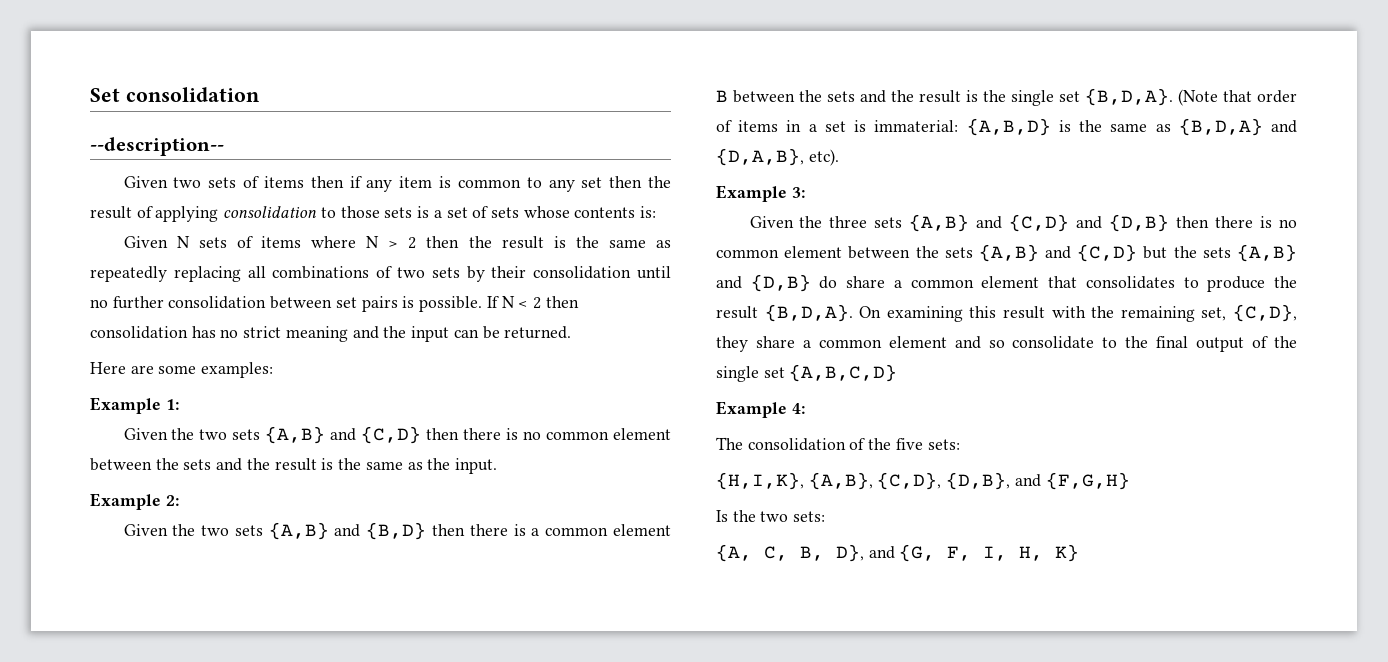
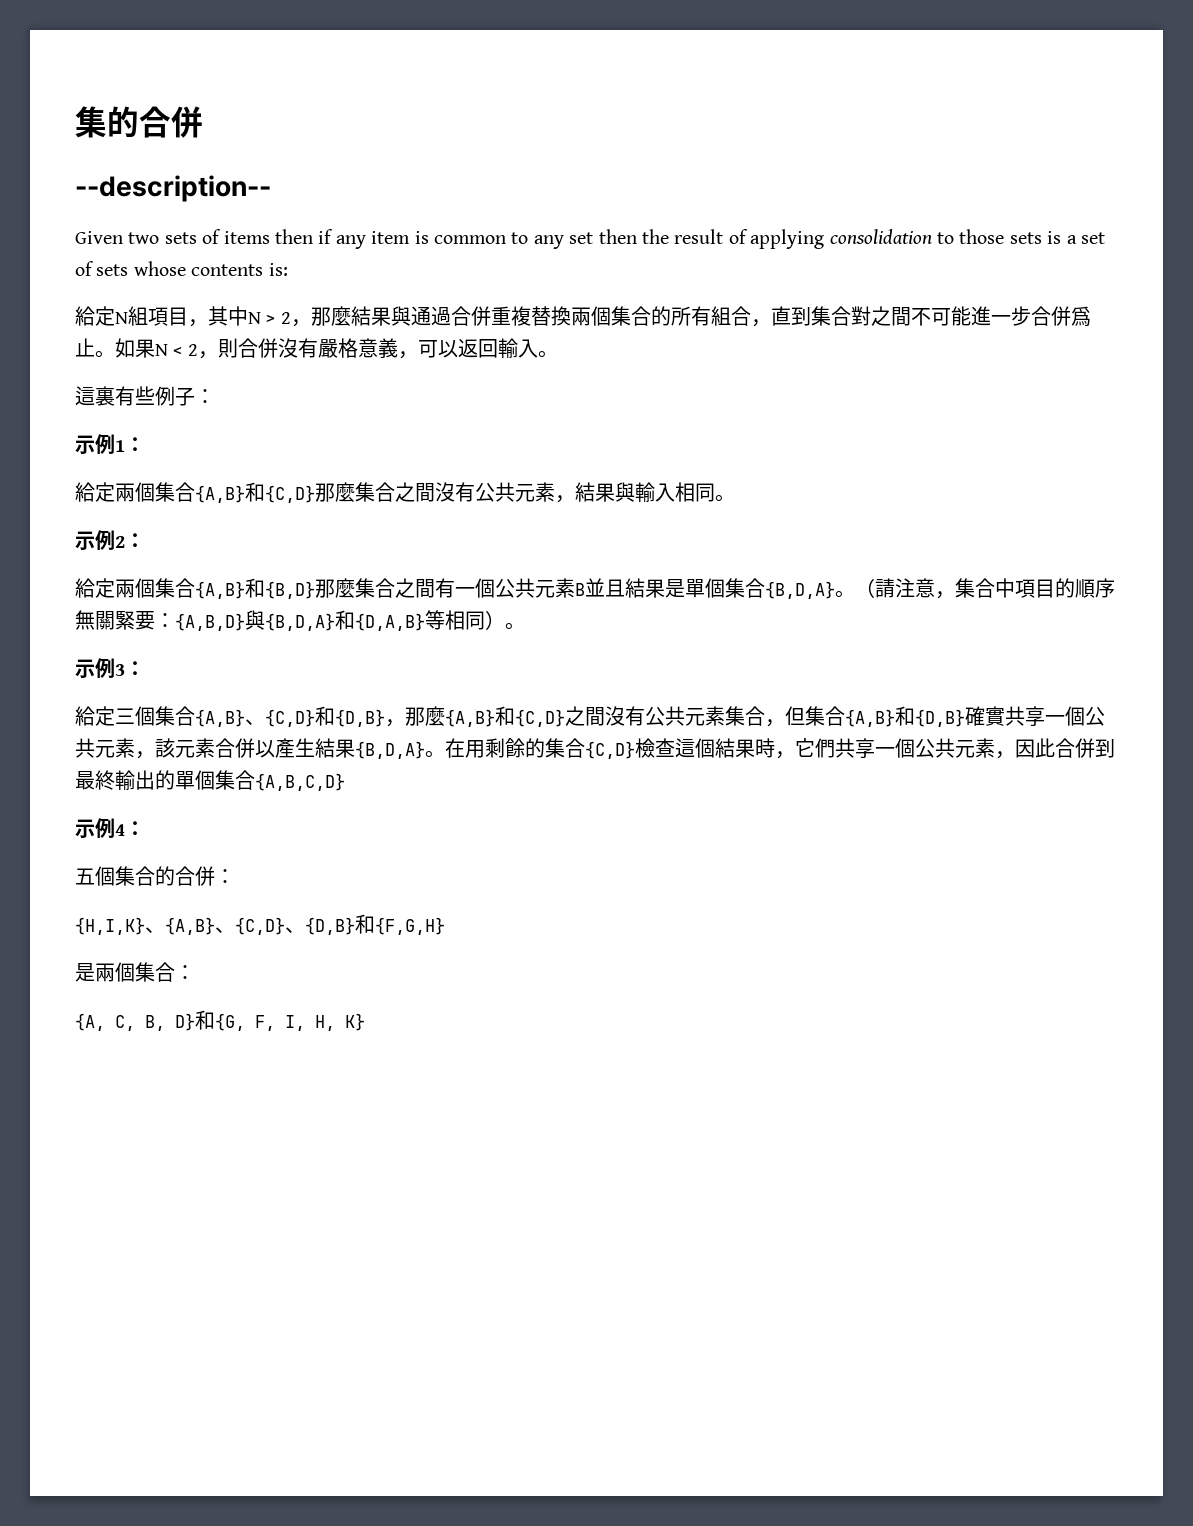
[90,87,260,102] Set consolidation -> [75,106,203,138] 集的合併
[123,236,671,249] [90,266,671,282] [90,296,579,312] [90,326,572,342] [90,362,274,378] [90,397,179,414] [123,426,671,444] [90,458,497,474] [90,493,179,510] [123,522,671,540] [716,88,1297,106] [716,118,1297,136] [716,148,839,166] [716,185,805,202] [749,214,1297,232] [716,244,1297,262] [716,274,1297,292] [716,304,1297,322] [716,336,1297,352] [716,364,898,382] [716,401,805,418] [716,437,960,451] [716,472,1130,490] [716,510,826,522] Given N sets of items where N > 2 then the result is the same as repeatedly replacing all combinations of two sets by their consolidation until no further consolidation between set pairs is possible. If N < 2 then consolidation has no strict meaning and the input can be returned. // Here are some examples: // Example 1: // Given the two sets {A,B} and {C,D} then there is no common element between the sets and the result is the same as the input. // Example 2: // Given the two sets {A,B} and {B,D} then there is a common element B between the sets and the result is the single set {B,D,A}. (Note that order of items in a set is immaterial: {A,B,D} is the same as {B,D,A} and {D,A,B}, etc). // Example 3: // Given the three sets {A,B} and {C,D} and {D,B} then there is no common element between the sets {A,B} and {C,D} but the sets {A,B} and {D,B} do share a common element that consolidates to produce the result {B,D,A}. On examining this result with the remaining set, {C,D}, they share a common element and so consolidate to the final output of the single set {A,B,C,D} // Example 4: // The consolidation of the five sets: // {H,I,K}, {A,B}, {C,D}, {D,B}, and {F,G,H} // Is the two sets: -> [75,306,1091,327] [75,338,558,359] [75,386,215,406] [75,434,145,454] [75,482,735,503] [75,530,145,550] [75,578,1115,599] [75,610,525,631] [75,658,145,678] [75,706,1105,727] [75,738,1115,759] [75,770,345,791] [75,818,145,838] [75,866,235,886] [75,914,445,935] [75,962,195,982] 給定N組項目，其中N > 2，那麼結果與通過合併重複替換兩個集合的所有組合，直到集合對之間不可能進一步合併爲止。如果N < 2，則合併沒有嚴格意義，可以返回輸入。 // 這裏有些例子： // 示例1： // 給定兩個集合{A,B}和{C,D}那麼集合之間沒有公共元素，結果與輸入相同。 // 示例2： // 給定兩個集合{A,B}和{B,D}那麼集合之間有一個公共元素B並且結果是單個集合{B,D,A}。（請注意，集合中項目的順序無關緊要：{A,B,D}與{B,D,A}和{D,A,B}等相同）。 // 示例3： // 給定三個集合{A,B}、{C,D}和{D,B}，那麼{A,B}和{C,D}之間沒有公共元素集合，但集合{A,B}和{D,B}確實共享一個公共元素，該元素合併以產生結果{B,D,A}。在用剩餘的集合{C,D}檢查這個結果時，它們共享一個公共元素，因此合併到最終輸出的單個集合{A,B,C,D} // 示例4： // 五個集合的合併： // {H,I,K}、{A,B}、{C,D}、{D,B}和{F,G,H} // 是兩個集合：
[836,544,895,562] D}, and -> [175,1010,215,1031] D}和

